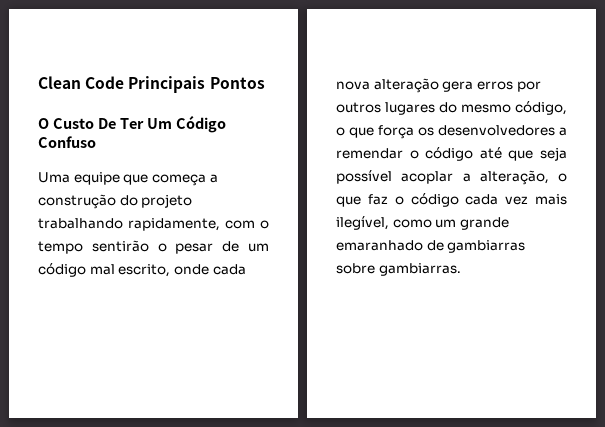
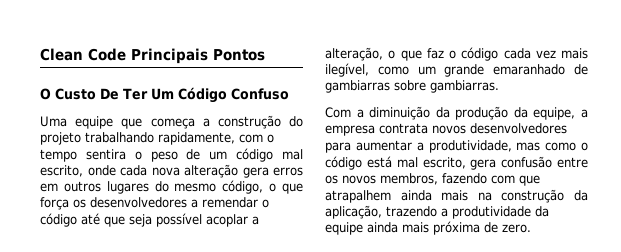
[91,240,214,254] sentirão o pesar -> [85,149,178,162] sentira o peso
[516,81,541,92] por -> [40,183,58,192] em
(461, 269) none -> [325,106,588,120] [325,123,567,136] [325,140,588,153] [325,156,588,170] [325,173,540,186] [325,189,588,203] [325,205,549,219] [325,221,531,235] // Com a diminuição da produção da equipe, a empresa contrata novos desenvolvedores para aumentar a produtividade, mas como o código está mal escrito, gera confusão entre os novos membros, fazendo com que atrapalhem ainda mais na construção da aplicação, trazendo a produtividade da equipe ainda mais próxima de zero.

